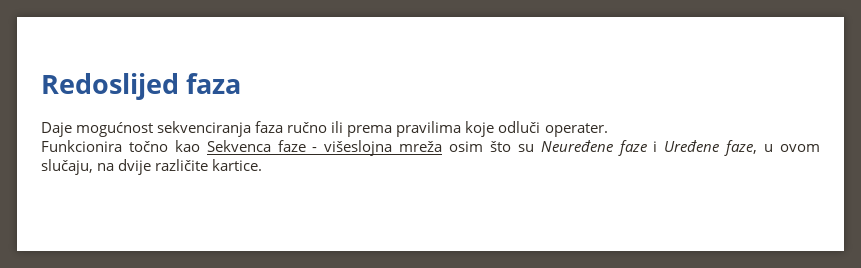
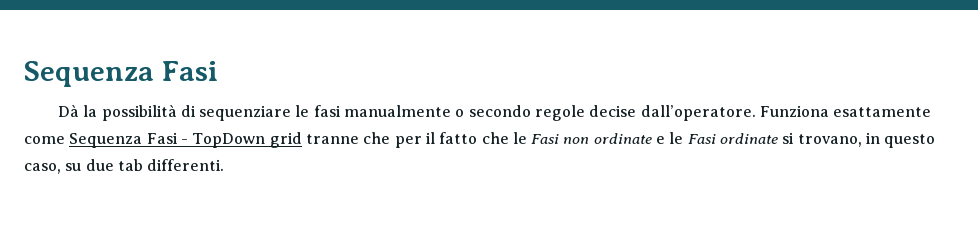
[41,73,242,100] [41,121,608,137] [41,140,820,156] [41,159,263,175] Redoslijed faza // Daje mogućnost sekvenciranja faza ručno ili prema pravilima koje odluči operater. // Funkcionira točno kao Sekvenca faze - višeslojna mreža osim što su Neuređene faze i Uređene faze, u ovom slučaju, na dvije različite kartice. -> [24,61,218,87] [57,104,932,121] [24,132,936,148] [24,159,225,174] Sequenza Fasi // Dà la possibilità di sequenziare le fasi manualmente o secondo regole decise dall’operatore. Funziona esattamente come Sequenza Fasi - TopDown grid tranne che per il fatto che le Fasi non ordinate e le Fasi ordinate si trovano, in questo caso, su due tab differenti.

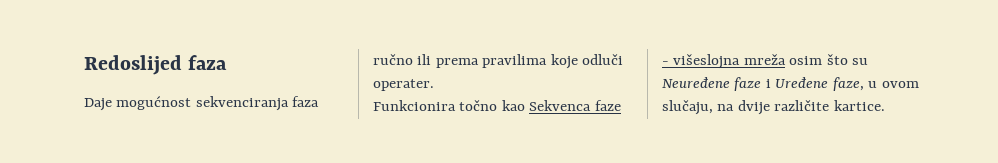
[24,61,218,87] [57,104,932,121] [24,132,936,148] [24,159,225,174] Sequenza Fasi // Dà la possibilità di sequenziare le fasi manualmente o secondo regole decise dall’operatore. Funziona esattamente come Sequenza Fasi - TopDown grid tranne che per il fatto che le Fasi non ordinate e le Fasi ordinate si trovano, in questo caso, su due tab differenti. -> [84,55,228,75] [84,96,320,111] [373,54,624,69] [373,79,434,91] [373,100,621,111] [662,54,869,69] [662,77,919,91] [662,100,885,115] Redoslijed faza // Daje mogućnost sekvenciranja faza ručno ili prema pravilima koje odluči operater. // Funkcionira točno kao Sekvenca faze - višeslojna mreža osim što su Neuređene faze i Uređene faze, u ovom slučaju, na dvije različite kartice.

